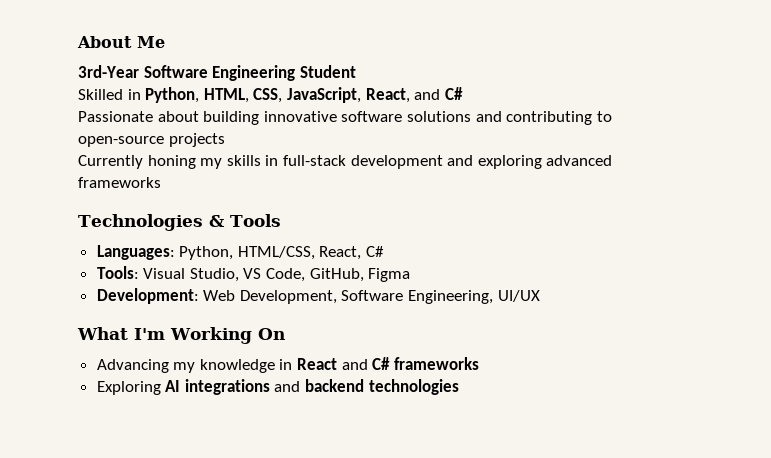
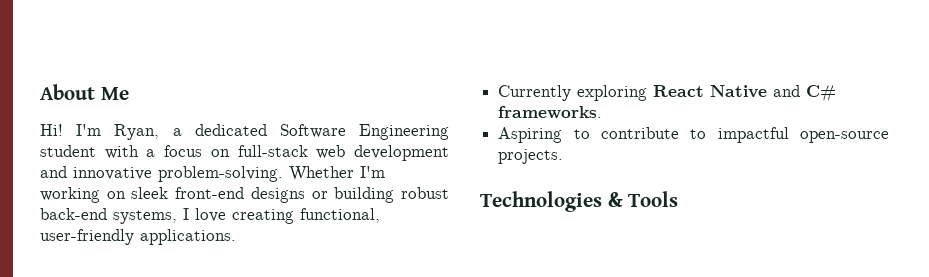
[78,65,356,81] [78,87,463,103] [78,111,612,125] [78,133,225,147] [78,155,613,169] [78,177,161,188] [78,214,281,231] [96,245,385,260] [96,266,411,282] [96,288,540,304] [77,327,285,344] [96,357,479,373] [96,379,459,395] 3rd-Year Software Engineering Student // Skilled in Python, HTML, CSS, JavaScript, React, and C# // Passionate about building innovative software solutions and contributing to open-source projects // Currently honing my skills in full-stack development and exploring advanced frameworks // Technologies & Tools // Languages: Python, HTML/CSS, React, C# // Tools: Visual Studio, VS Code, GitHub, Figma // Development: Web Development, Software Engineering, UI/UX // What I'm Working On // Advancing my knowledge in React and C# frameworks // Exploring AI integrations and backend technologies -> [40,124,449,140] [40,145,450,161] [40,166,385,182] [40,187,450,203] [40,208,380,224] [40,229,236,245] [498,85,837,102] [498,106,603,119] [498,127,889,143] [498,149,564,164] [480,191,679,212] Hi! I'm Ryan, a dedicated Software Engineering student with a focus on full-stack web development and innovative problem-solving. Whether I'm working on sleek front-end designs or building robust back-end systems, I love creating functional, user-friendly applications. // Currently exploring React Native and C# frameworks. // Aspiring to contribute to impactful open-source projects. // Technologies & Tools

